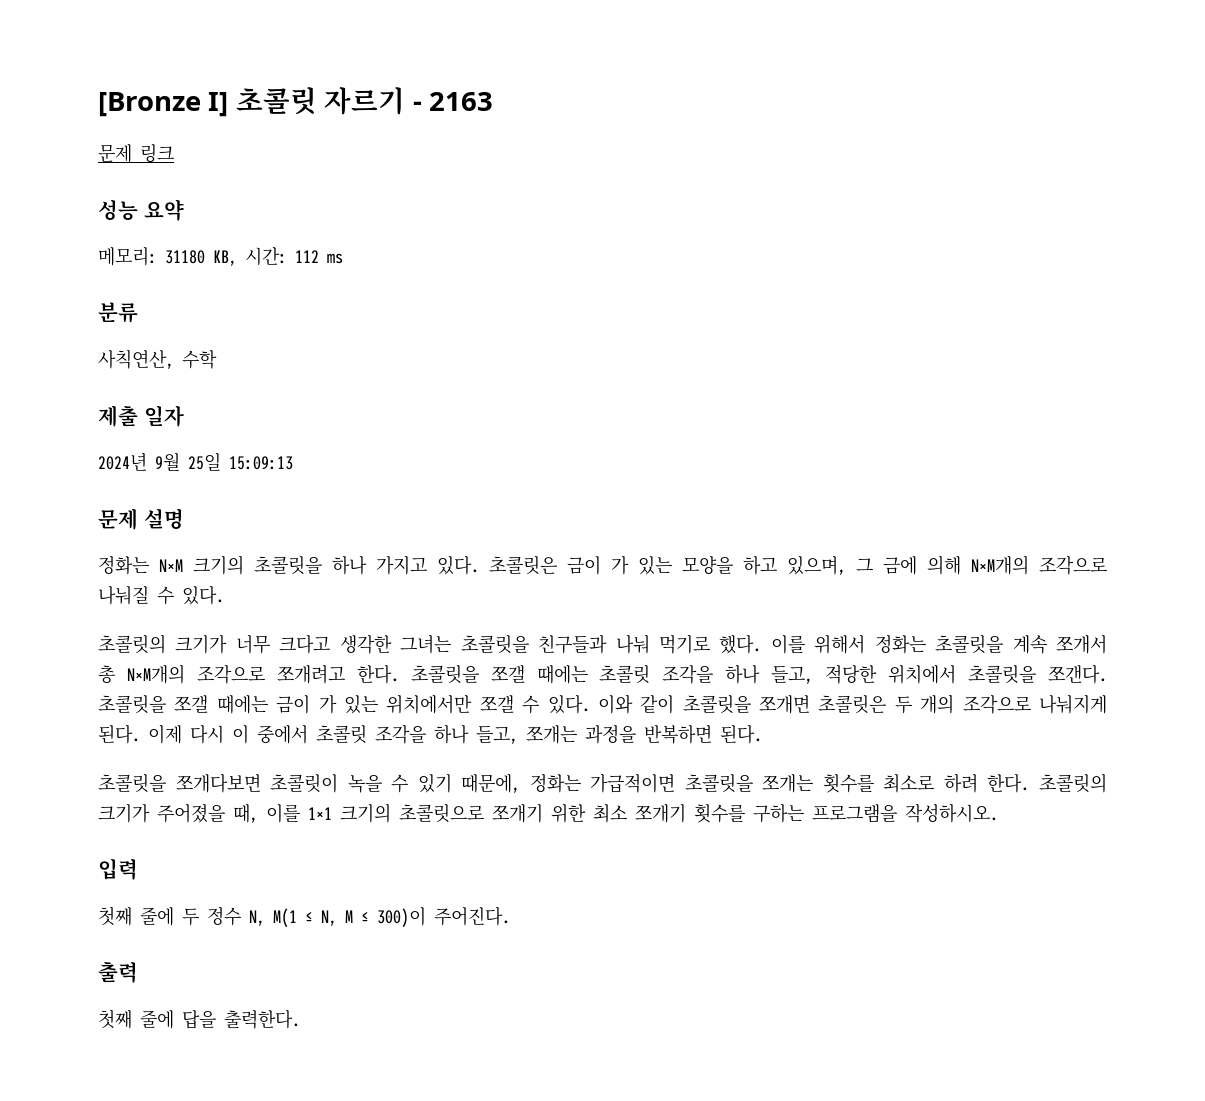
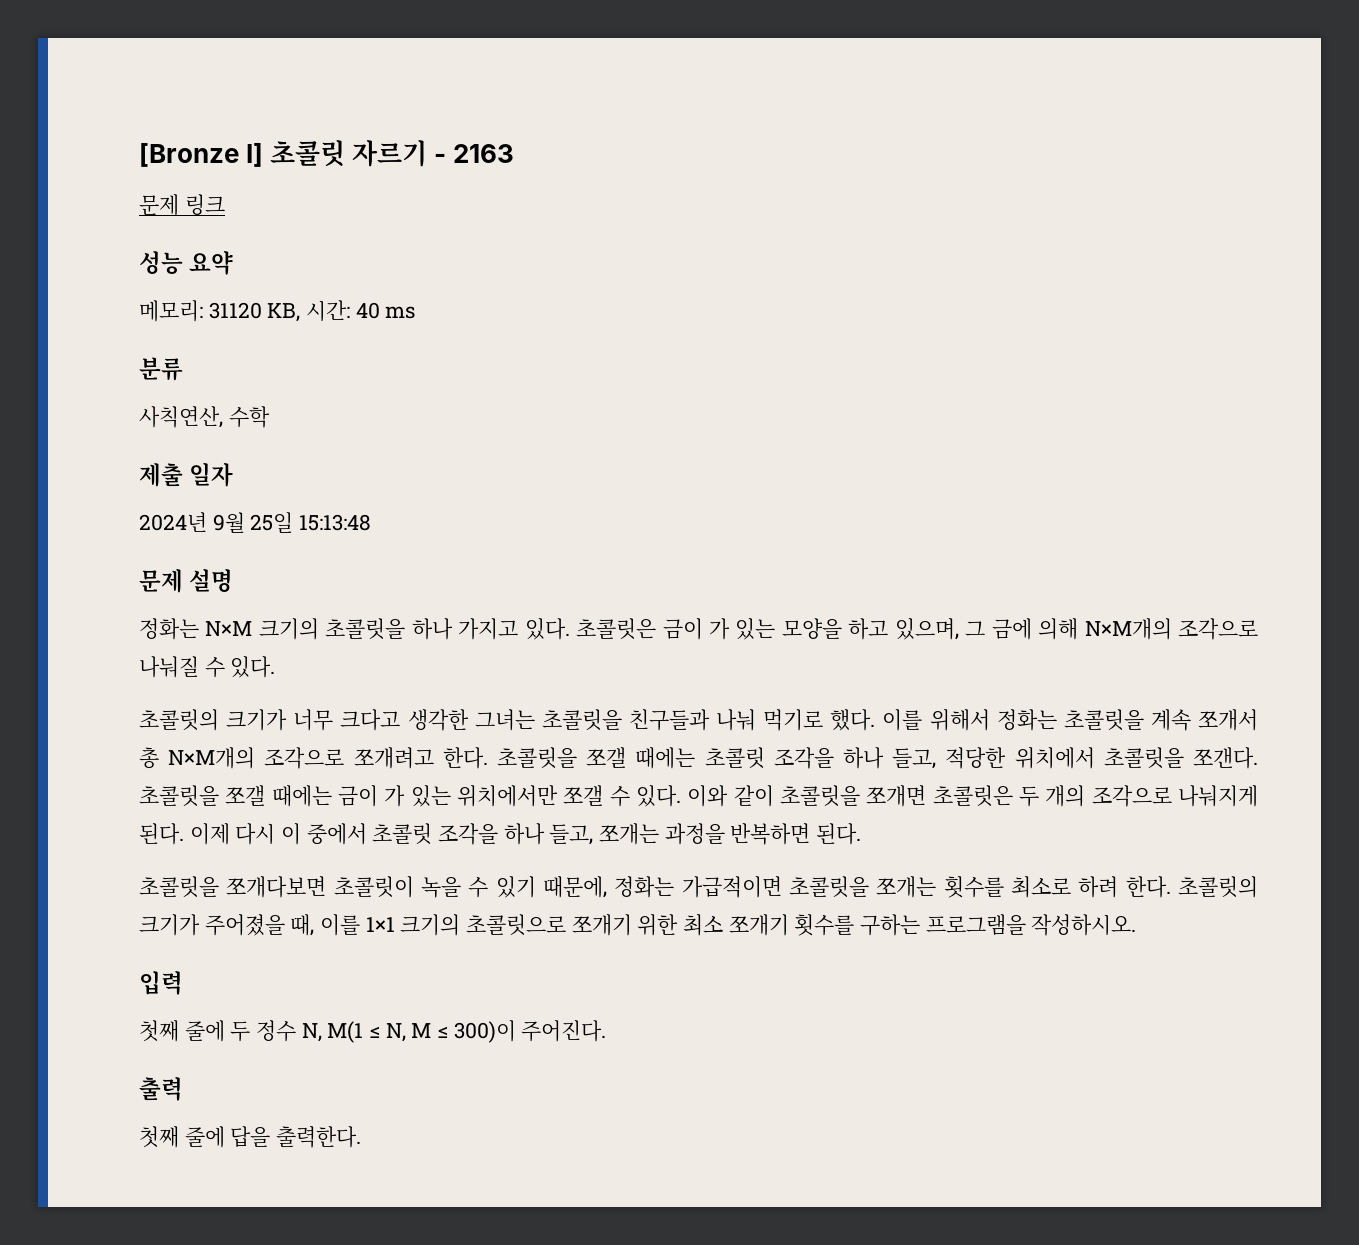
[165,250,205,264] 31180 -> [208,302,262,319] 31120
[295,250,319,263] 112 -> [355,302,380,319] 40
[229,456,293,470] 15:09:13 -> [299,514,372,531] 15:13:48

